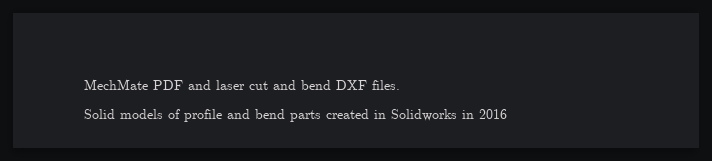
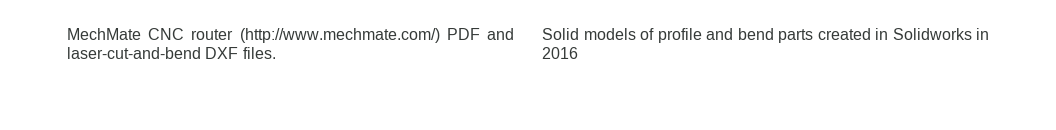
[153,80,331,90] PDF and laser cut and bend -> [148,28,514,43] [67,47,201,59] CNC router (http://www.mechmate.com/) PDF and laser-cut-and-bend

